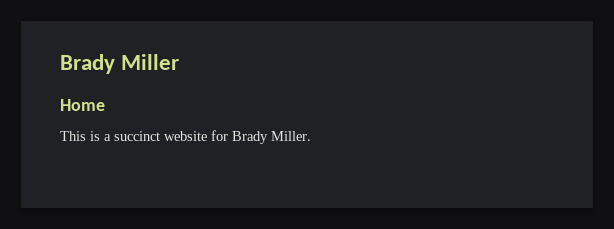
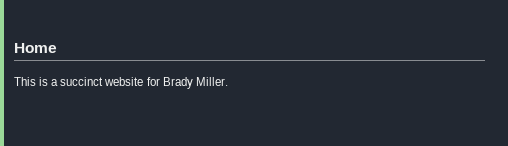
[60,54,180,74] Brady Miller // -> (14, 48) none

